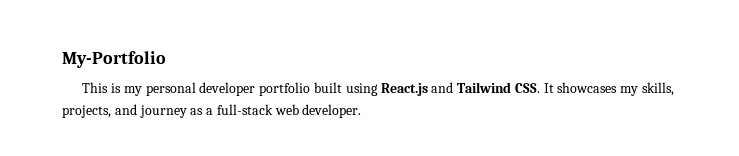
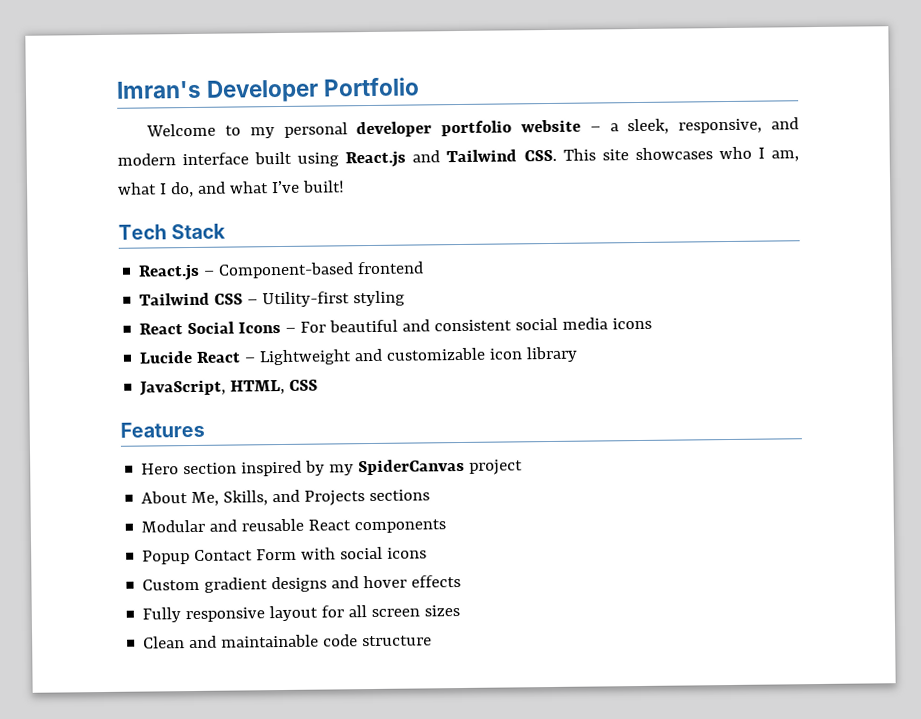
[62,51,166,68] [82,82,311,96] My-Portfolio // This is my personal developer portfolio -> [116,77,421,103] [146,117,799,139] [117,152,250,166] Imran's Developer Portfolio // Welcome to my personal developer portfolio website – a sleek, responsive, and modern interface
[543,82,674,96] [62,104,362,118] It showcases my skills, projects, and journey as a full-stack web developer. -> [562,146,800,162] [118,180,345,198] [118,223,227,240] [138,261,425,281] [139,290,406,308] [139,317,653,335] [139,346,579,366] [139,379,319,396] [120,421,205,438] [141,458,524,477] [141,489,431,507] [141,518,447,534] [142,546,428,565] [142,575,462,593] [142,605,461,623] [143,634,433,649] This site showcases who I am, what I do, and what I’ve built! // Tech Stack // React.js – Component-based frontend // Tailwind CSS – Utility-first styling // React Social Icons – For beautiful and consistent social media icons // Lucide React – Lightweight and customizable icon library // JavaScript, HTML, CSS // Features // Hero section inspired by my SpiderCanvas project // About Me, Skills, and Projects sections // Modular and reusable React components // Popup Contact Form with social icons // Custom gradient designs and hover effects // Fully responsive layout for all screen sizes // Clean and maintainable code structure

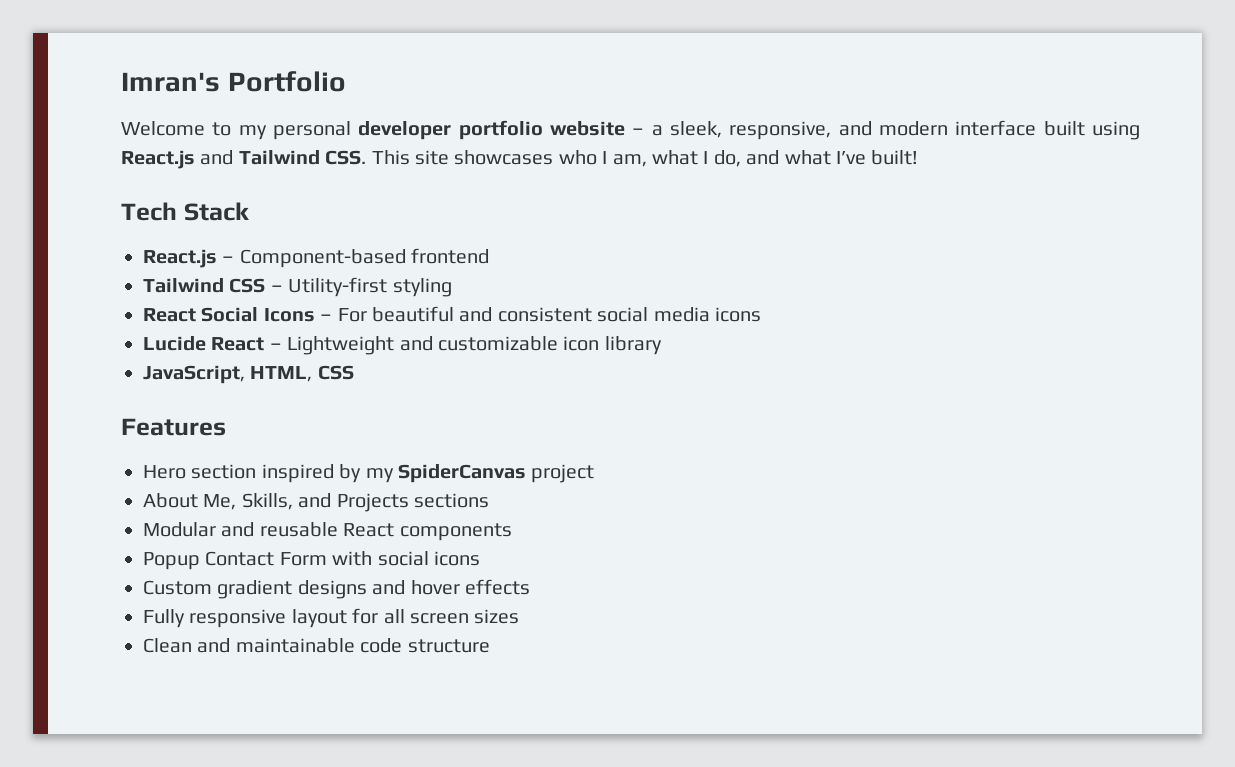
[206,79,320,103] Developer -> (220, 82) none

